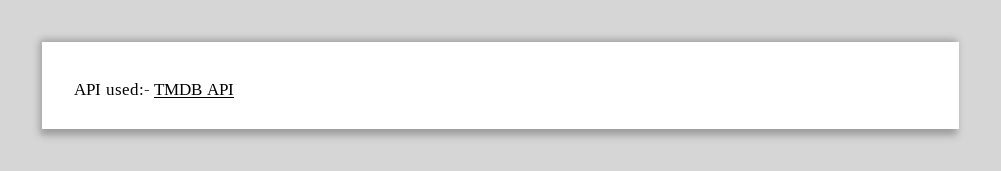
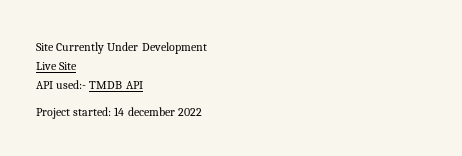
(74, 89) none -> [36,42,207,54] [36,62,78,70] Site Currently Under Development // Live Site //
(234, 89) none -> [36,107,202,119] // Project started: 14 december 2022

